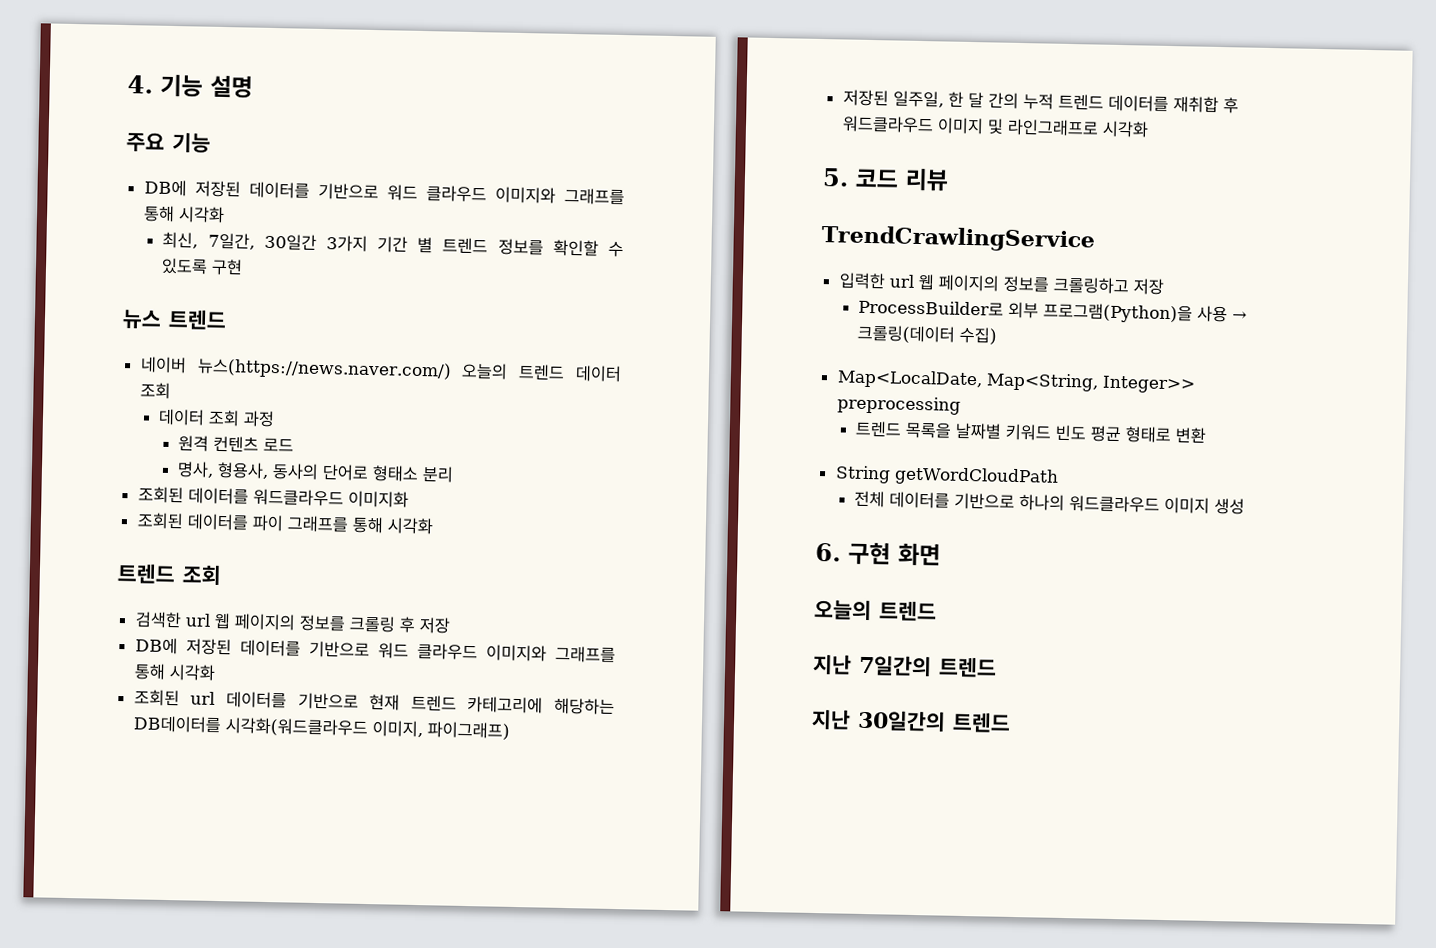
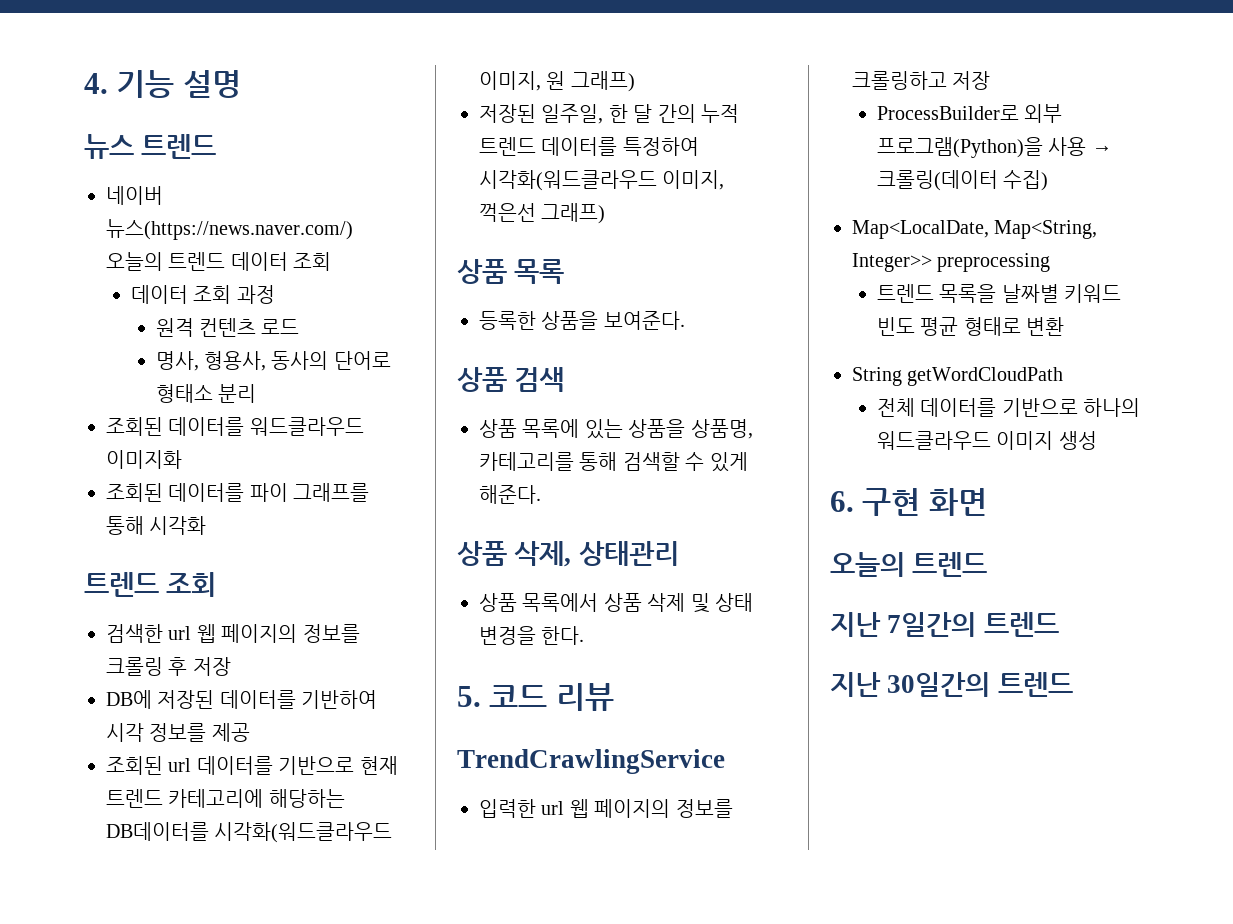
[126,131,211,153] [143,179,625,206] [142,205,225,224] [162,231,624,258] [161,257,244,276] // 주요 기능 // DB에 저장된 데이터를 기반으로 워드 클라우드 이미지와 그래프를 통해 시각화 // 최신, 7일간, 30일간 3가지 기간 별 트렌드 정보를 확인할 수 있도록 구현 -> (241, 84) none
[308,640,616,663] [133,663,216,681] 기반으로 워드 클라우드 이미지와 그래프를 통해 시각화 -> [301,690,378,709] [106,723,250,742] 기반하여 시각 정보를 제공
[426,721,510,740] 파이그래프) -> [546,71,635,92] 원 그래프)
[1172,96,1239,114] [841,115,1149,138] 재취합 후 워드클라우드 이미지 및 라인그래프로 시각화 -> [622,137,699,156] [479,170,725,191] [479,203,606,224] [457,259,565,284] [479,311,685,330] [457,367,565,392] [479,419,753,439] [479,452,748,472] [479,485,541,504] [457,541,679,567] [479,593,753,613] [479,626,585,645] 특정하여 시각화(워드클라우드 이미지, 꺽은선 그래프) // 상품 목록 // 등록한 상품을 보여준다. // 상품 검색 // 상품 목록에 있는 상품을 상품명, 카테고리를 통해 검색할 수 있게 해준다. // 상품 삭제, 상태관리 // 상품 목록에서 상품 삭제 및 상태 변경을 한다.

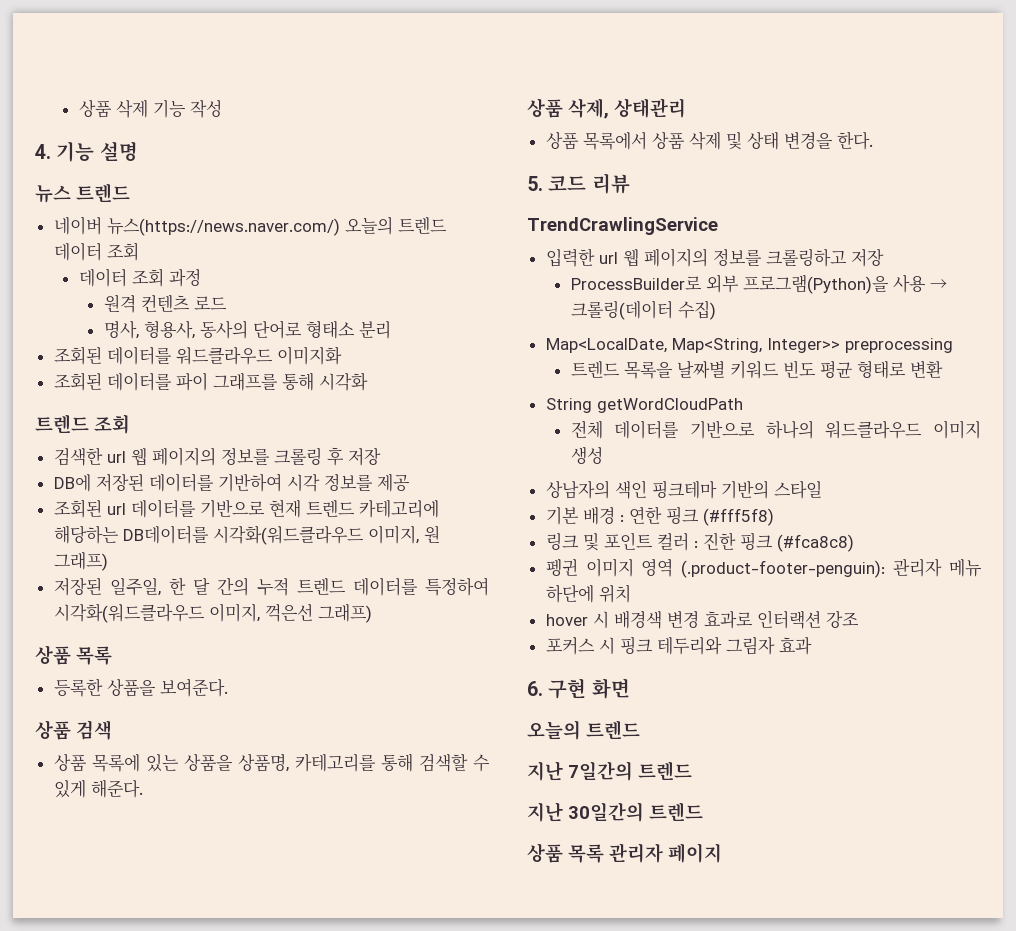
(84, 83) none -> [78,99,222,118] 상품 삭제 기능 작성 //
(1097, 440) none -> [545,480,822,499] [545,506,774,526] [545,532,854,552] [545,558,982,578] [545,584,631,603] [545,610,859,629] [545,636,812,655] // 상남자의 색인 핑크테마 기반의 스타일 // 기본 배경 : 연한 핑크 (#fff5f8) // 링크 및 포인트 컬러 : 진한 핑크 (#fca8c8) // 펭귄 이미지 영역 (.product-footer-penguin): 관리자 메뉴 하단에 위치 // hover 시 배경색 변경 효과로 인터랙션 강조 // 포커스 시 핑크 테두리와 그림자 효과
(1073, 684) none -> [527,843,722,863] // 상품 목록 관리자 페이지

